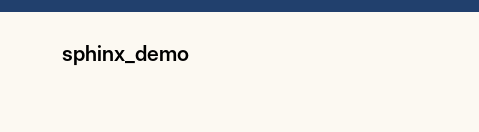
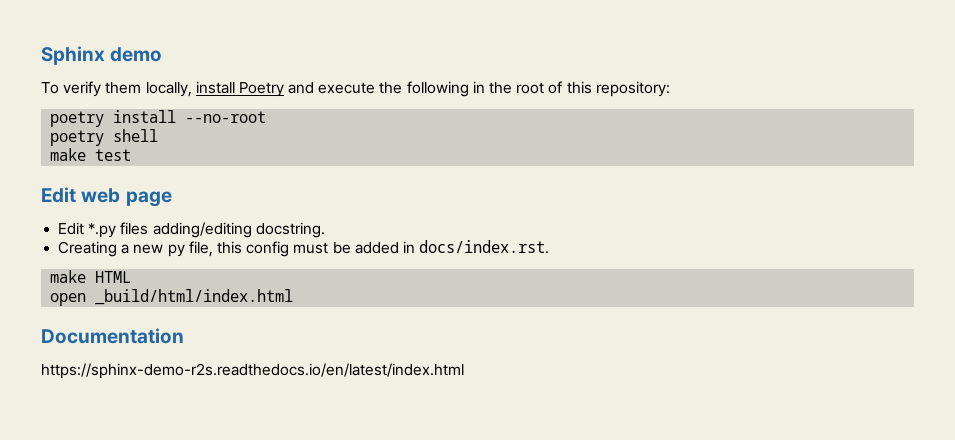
[62,45,189,66] sphinx_demo -> [41,46,163,65] [41,81,670,97] [50,110,267,127] [50,129,159,146] [50,148,132,161] [41,187,172,207] [58,222,325,238] [58,240,550,257] [50,270,132,283] [50,289,294,306] [41,328,184,344] [41,363,464,379] Sphinx demo // To verify them locally, install Poetry and execute the following in the root of this repository: // poetry install --no-root // poetry shell // make test // Edit web page // Edit *.py files adding/editing docstring. // Creating a new py file, this config must be added in docs/index.rst. // make HTML // open _build/html/index.html // Documentation // https://sphinx-demo-r2s.readthedocs.io/en/latest/index.html

